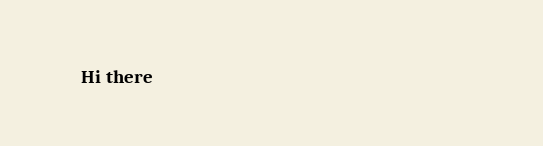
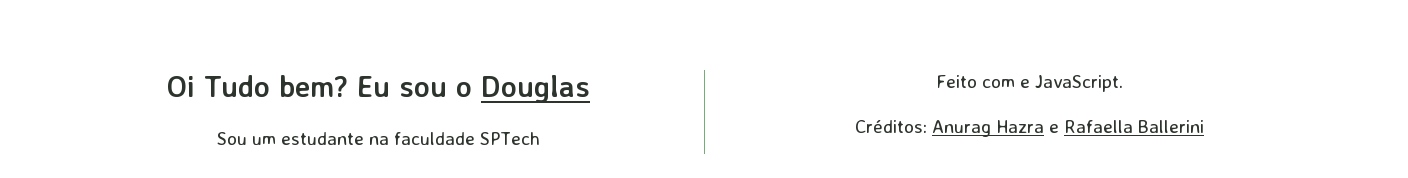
[81,70,153,83] Hi there -> [166,75,591,103] [216,132,541,145] [935,75,1124,92] [854,120,1205,137] Oi Tudo bem? Eu sou o Douglas // Sou um estudante na faculdade SPTech // Feito com e JavaScript. // Créditos: Anurag Hazra e Rafaella Ballerini

